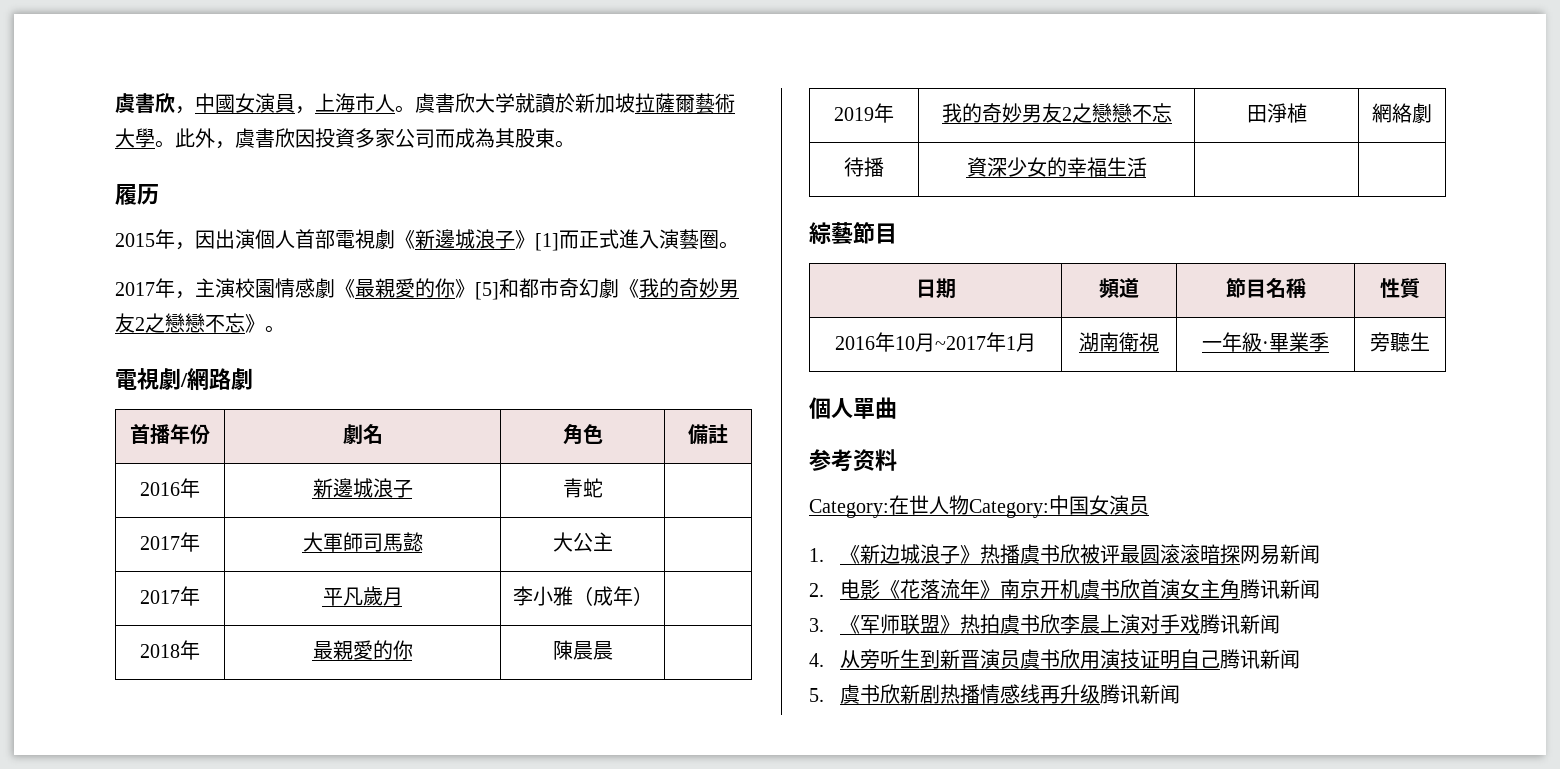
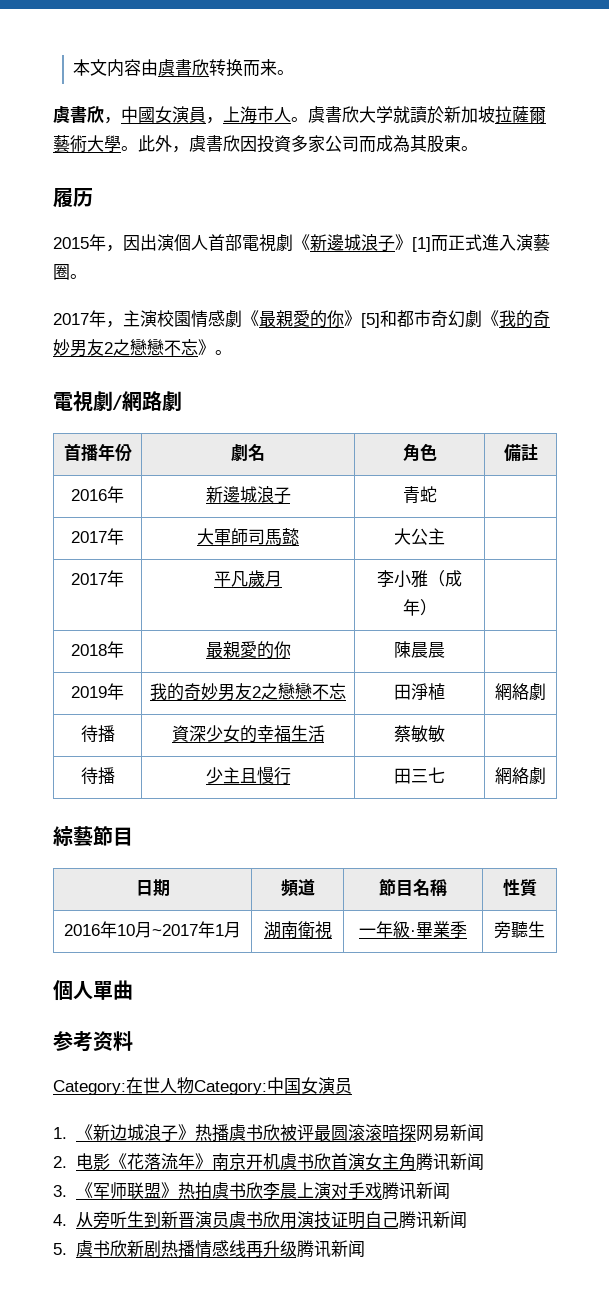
(115, 103) none -> [73,59,295,77] 本文内容由虞書欣转换而来。 //
(1147, 167) | -> [394,725,445,743] [80,767,115,785] [205,766,291,785] [394,767,445,784] [495,767,546,785] 蔡敏敏 | // 待播 | 少主且慢行 | 田三七 | 網絡劇

